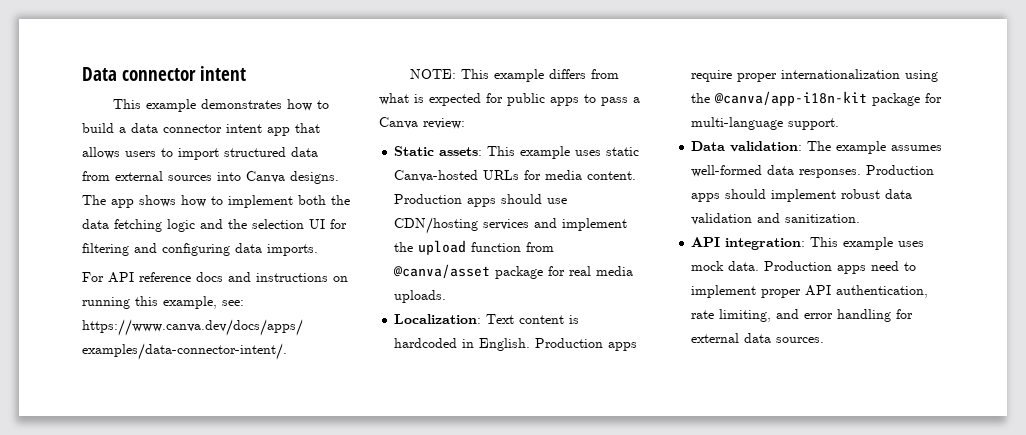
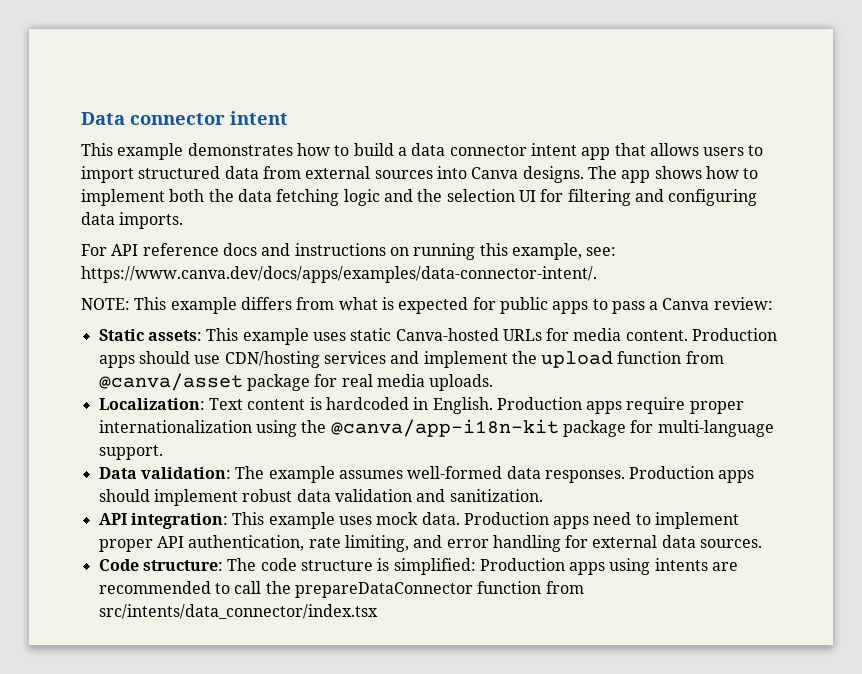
(825, 340) none -> [98,558,739,575] [98,581,584,598] [98,604,378,619] // Code structure: The code structure is simplified: Production apps using intents are recommended to call the prepareDataConnector function from src/intents/data_connector/index.tsx

